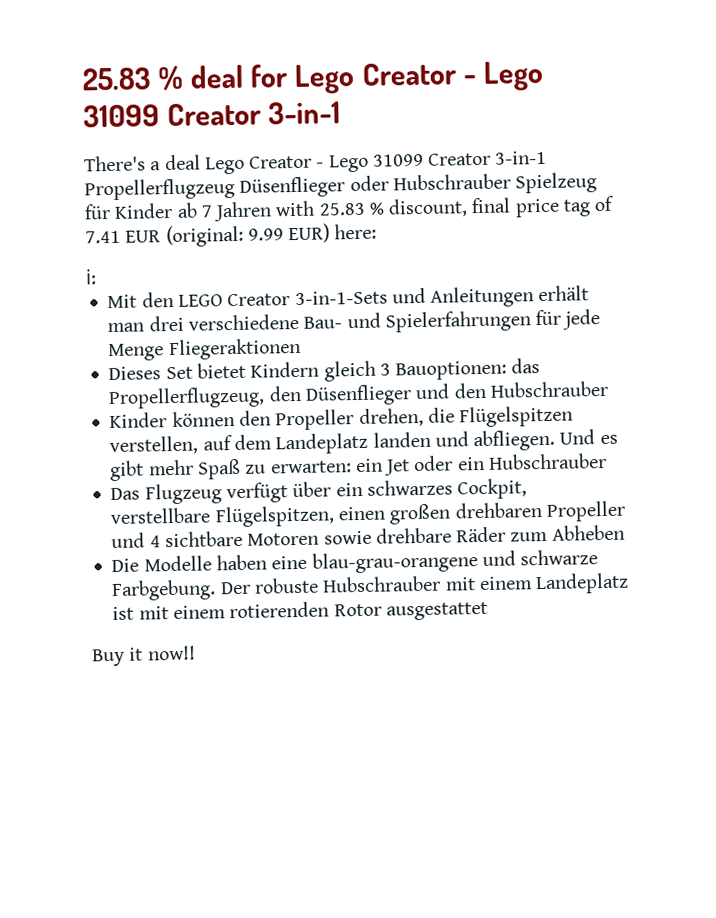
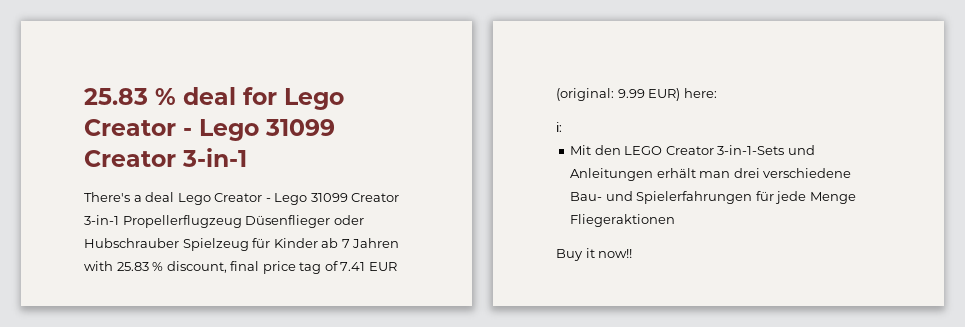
[108,358,541,382] [108,380,609,410] [109,405,574,431] [109,429,618,456] [110,452,607,482] [110,478,528,505] [110,500,626,528] [111,524,625,549] [111,549,599,574] [111,572,630,602] [112,601,488,621] // Dieses Set bietet Kindern gleich 3 Bauoptionen: das Propellerflugzeug, den Düsenflieger und den Hubschrauber // Kinder können den Propeller drehen, die Flügelspitzen verstellen, auf dem Landeplatz landen und abfliegen. Und es gibt mehr Spaß zu erwarten: ein Jet oder ein Hubschrauber // Das Flugzeug verfügt über ein schwarzes Cockpit, verstellbare Flügelspitzen, einen großen drehbaren Propeller und 4 sichtbare Motoren sowie drehbare Räder zum Abheben // Die Modelle haben eine blau-grau-orangene und schwarze Farbgebung. Der robuste Hubschrauber mit einem Landeplatz ist mit einem rotierenden Rotor ausgestattet -> (676, 220) none

